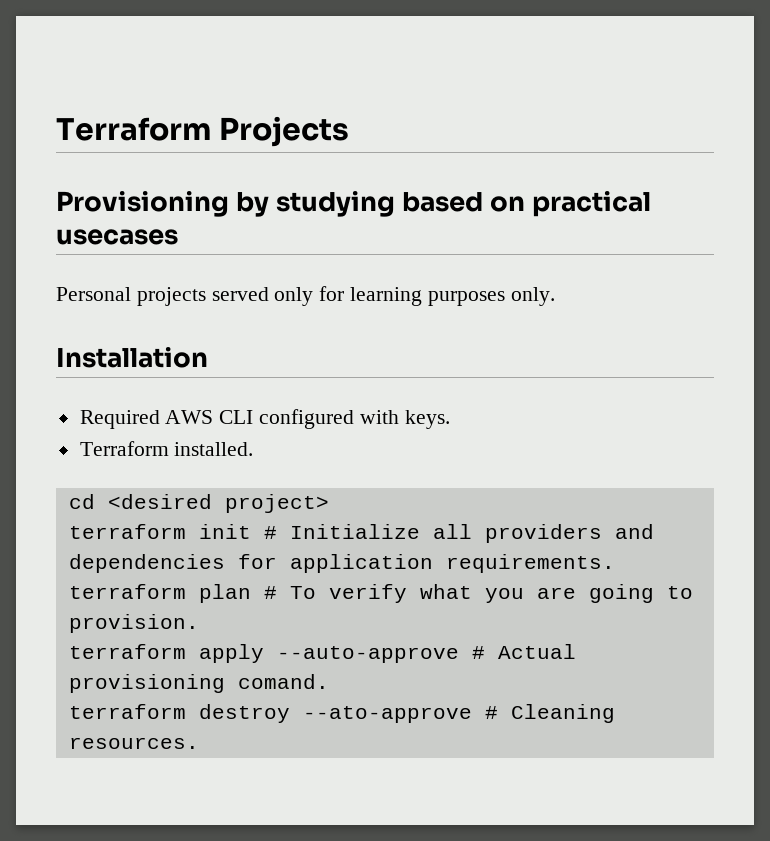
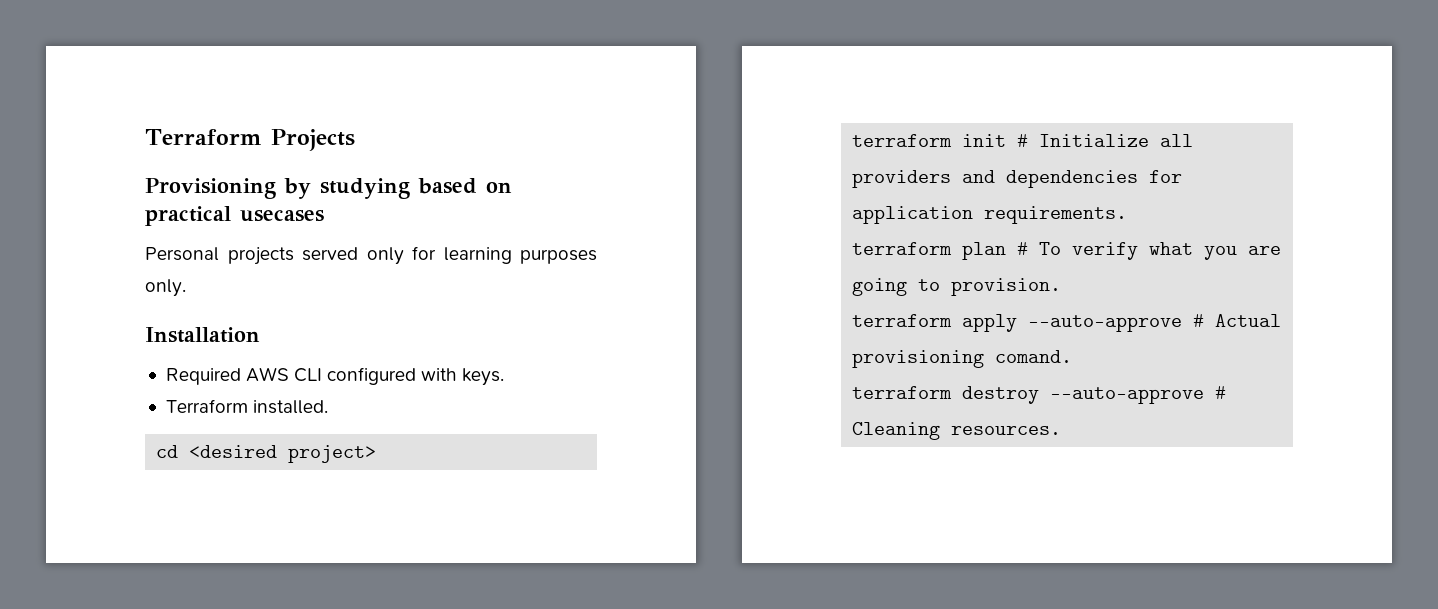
[302,706,472,723] --ato-approve -> [1050,387,1205,404] --auto-approve

